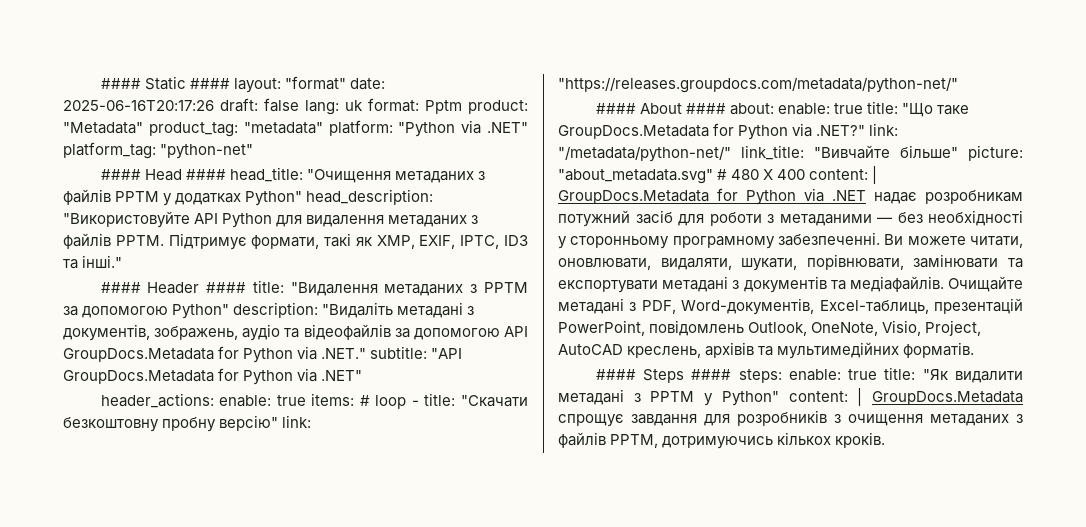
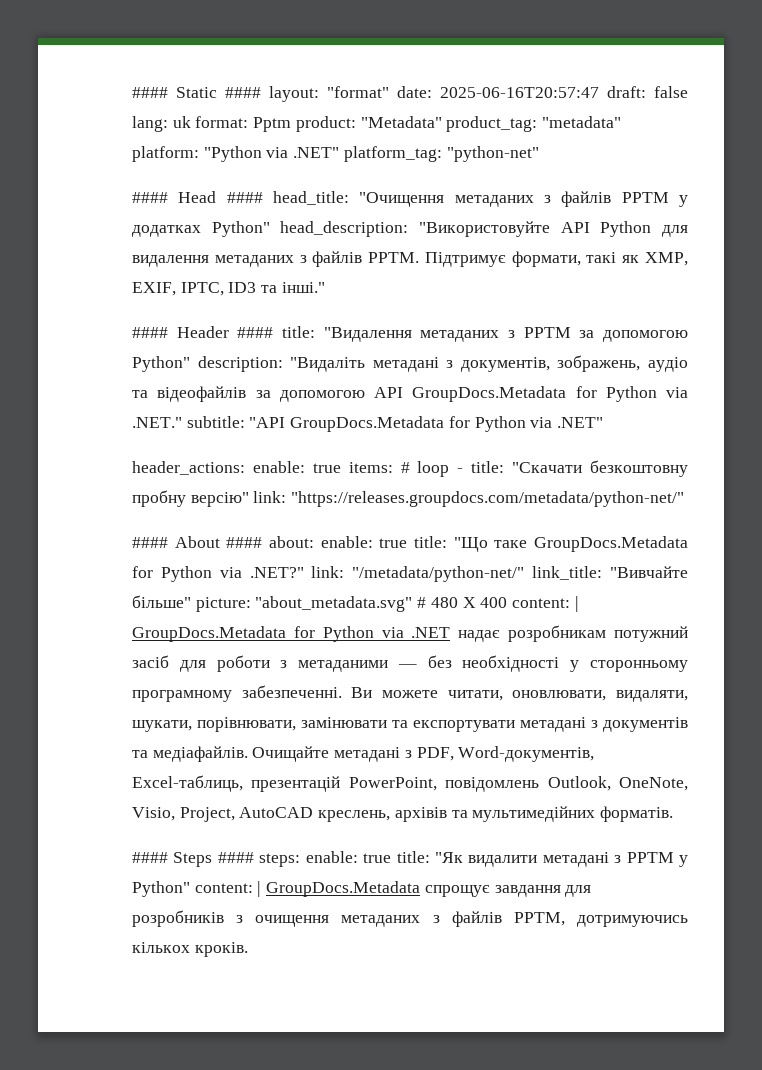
[63,100,214,111] 2025-06-16T20:17:26 -> [440,87,599,98] 2025-06-16T20:57:47

